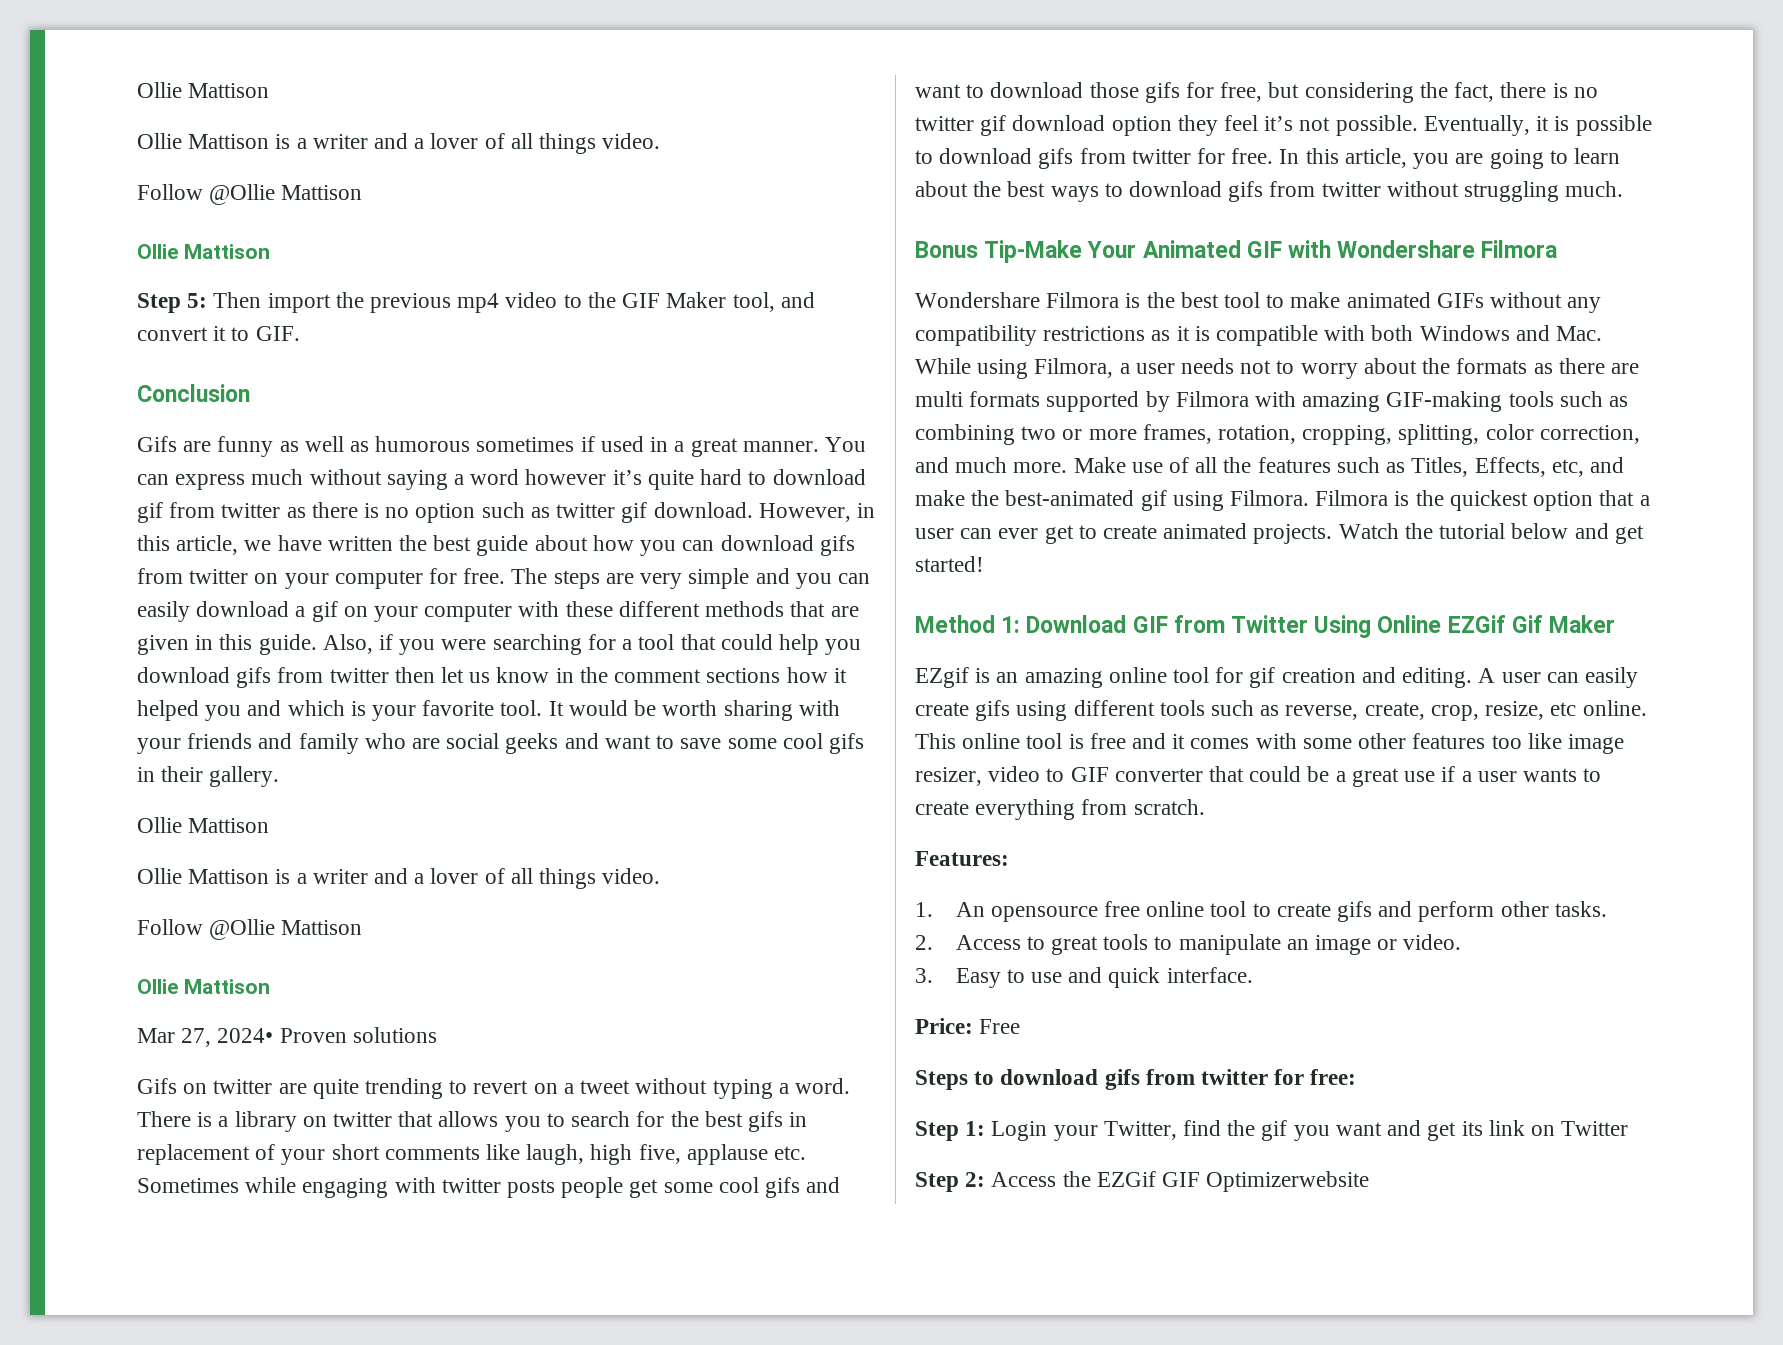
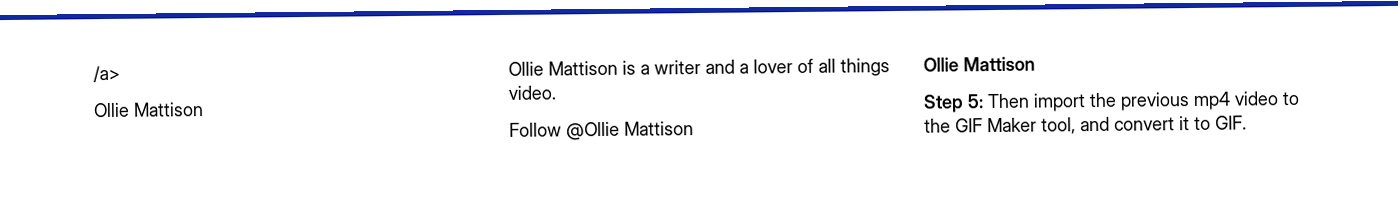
(137, 90) none -> [93,65,120,83] /a> //
[137,384,250,402] [137,436,866,457] [137,469,866,490] [137,502,875,523] [137,535,855,556] [137,568,870,589] [137,601,859,622] [137,634,862,655] [137,667,847,688] [137,700,840,721] [137,733,864,754] [137,766,280,787] [137,817,270,833] [137,868,661,889] [137,919,363,940] [137,979,270,994] [137,1027,437,1047] [137,1078,850,1099] [137,1111,808,1132] [137,1144,807,1165] [137,1177,841,1198] [915,82,1598,103] [915,115,1652,136] [915,148,1620,169] [915,181,1624,202] [915,240,1558,263] [915,292,1602,313] [915,325,1603,346] [915,358,1639,379] [915,391,1629,412] [915,424,1640,445] [915,457,1624,477] [915,490,1650,511] [915,523,1644,544] [915,556,984,572] [915,615,1616,638] [915,667,1638,688] [915,700,1647,721] [915,733,1624,754] [915,766,1602,787] [915,799,1205,820] [915,851,1009,866] [915,901,1607,922] [915,934,1462,955] [915,967,1253,988] [915,1018,1021,1034] [915,1069,1357,1090] [915,1120,1629,1141] [915,1171,1370,1192] // Conclusion // Gifs are funny as well as humorous sometimes if used in a great manner. You can express much without saying a word however it’s quite hard to download gif from twitter as there is no option such as twitter gif download. However, in this article, we have written the best guide about how you can download gifs from twitter on your computer for free. The steps are very simple and you can easily download a gif on your computer with these different methods that are given in this guide. Also, if you were searching for a tool that could help you download gifs from twitter then let us know in the comment sections how it helped you and which is your favorite tool. It would be worth sharing with your friends and family who are social geeks and want to save some cool gifs in their gallery. // Ollie Mattison // Ollie Mattison is a writer and a lover of all things video. // Follow @Ollie Mattison // Ollie Mattison // Mar 27, 2024• Proven solutions // Gifs on twitter are quite trending to revert on a tweet without typing a word. There is a library on twitter that allows you to search for the best gifs in replacement of your short comments like laugh, high five, applause etc. Sometimes while engaging with twitter posts people get some cool gifs and want to download those gifs for free, but considering the fact, there is no twitter gif download option they feel it’s not possible. Eventually, it is possible to download gifs from twitter for free. In this article, you are going to learn about the best ways to download gifs from twitter without struggling much. // Bonus Tip-Make Your Animated GIF with Wondershare Filmora // Wondershare Filmora is the best tool to make animated GIFs without any compatibility restrictions as it is compatible with both Windows and Mac. While using Filmora, a user needs not to worry about the formats as there are multi formats supported by Filmora with amazing GIF-making tools such as combining two or more frames, rotation, cropping, splitting, color correction, and much more. Make use of all the features such as Titles, Effects, etc, and make the best-animated gif using Filmora. Filmora is the quickest option that a user can ever get to create animated projects. Watch the tutorial below and get started! // Method 1: Download GIF from Twitter Using Online EZGif Gif Maker // EZgif is an amazing online tool for gif creation and editing. A user can easily create gifs using different tools such as reverse, create, crop, resize, etc online. This online tool is free and it comes with some other features too like image resizer, video to GIF converter that could be a great use if a user wants to create everything from scratch. // Features: // 1. An opensource free online tool to create gifs and perform other tasks. // 2. Access to great tools to manipulate an image or video. // 3. Easy to use and quick interface. // Price: Free // Steps to download gifs from twitter for free: // Step 1: Login your Twitter, find the gif you want and get its link on Twitter // Step 2: Access the EZGif GIF Optimizerwebsite -> (1247, 122) none

